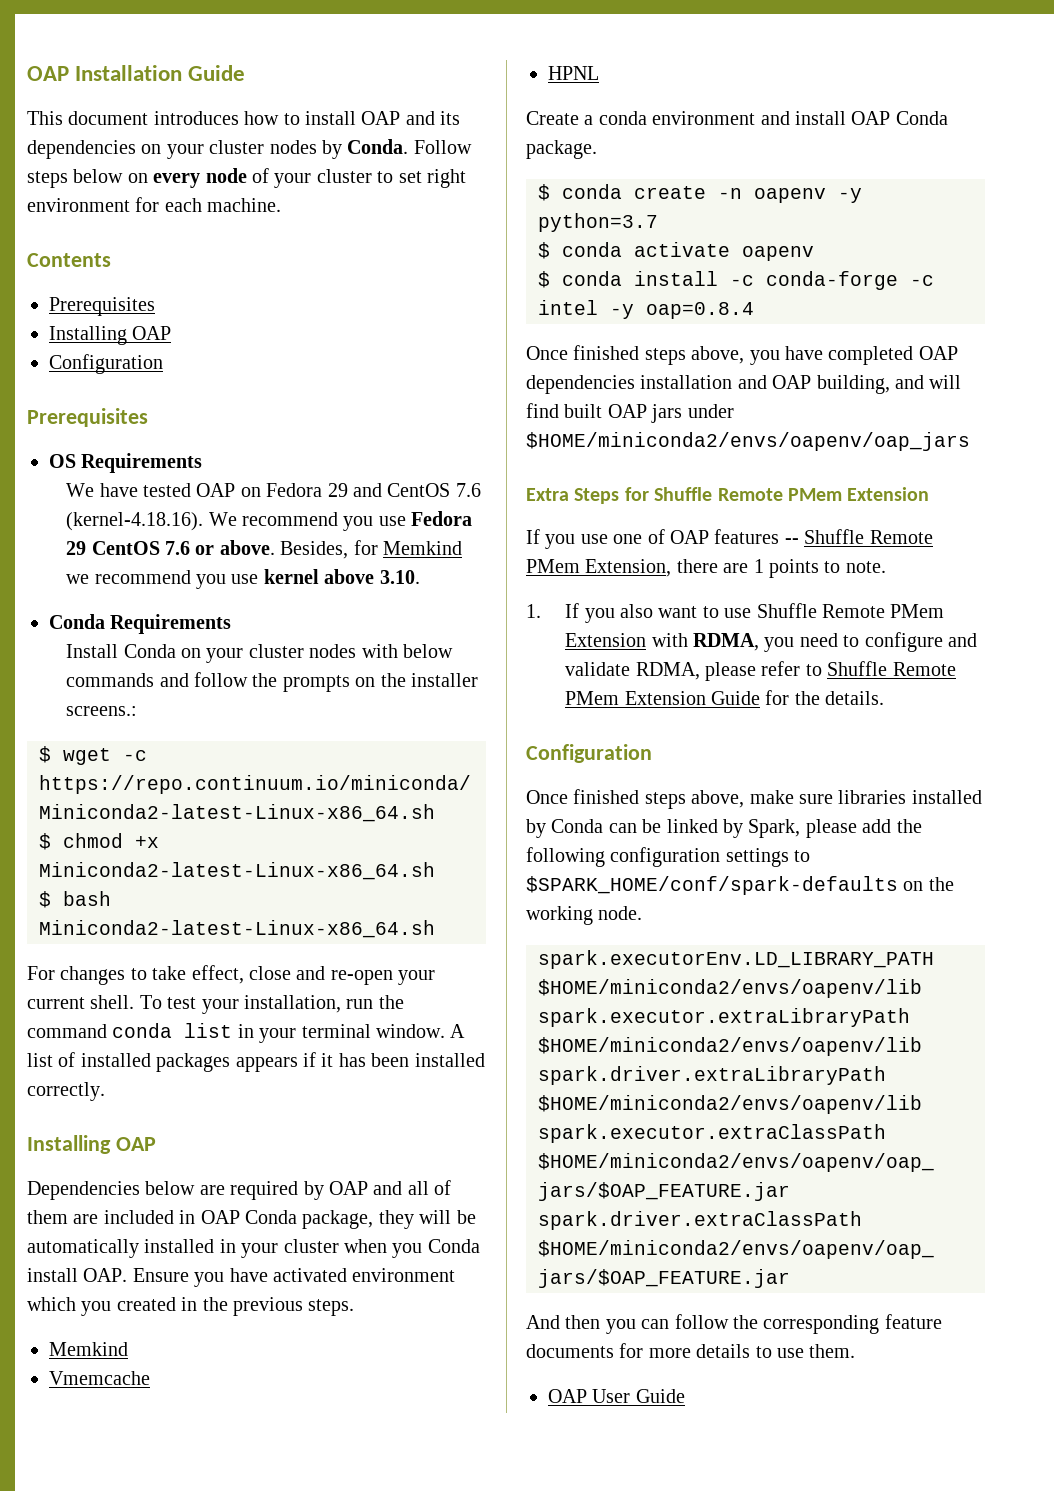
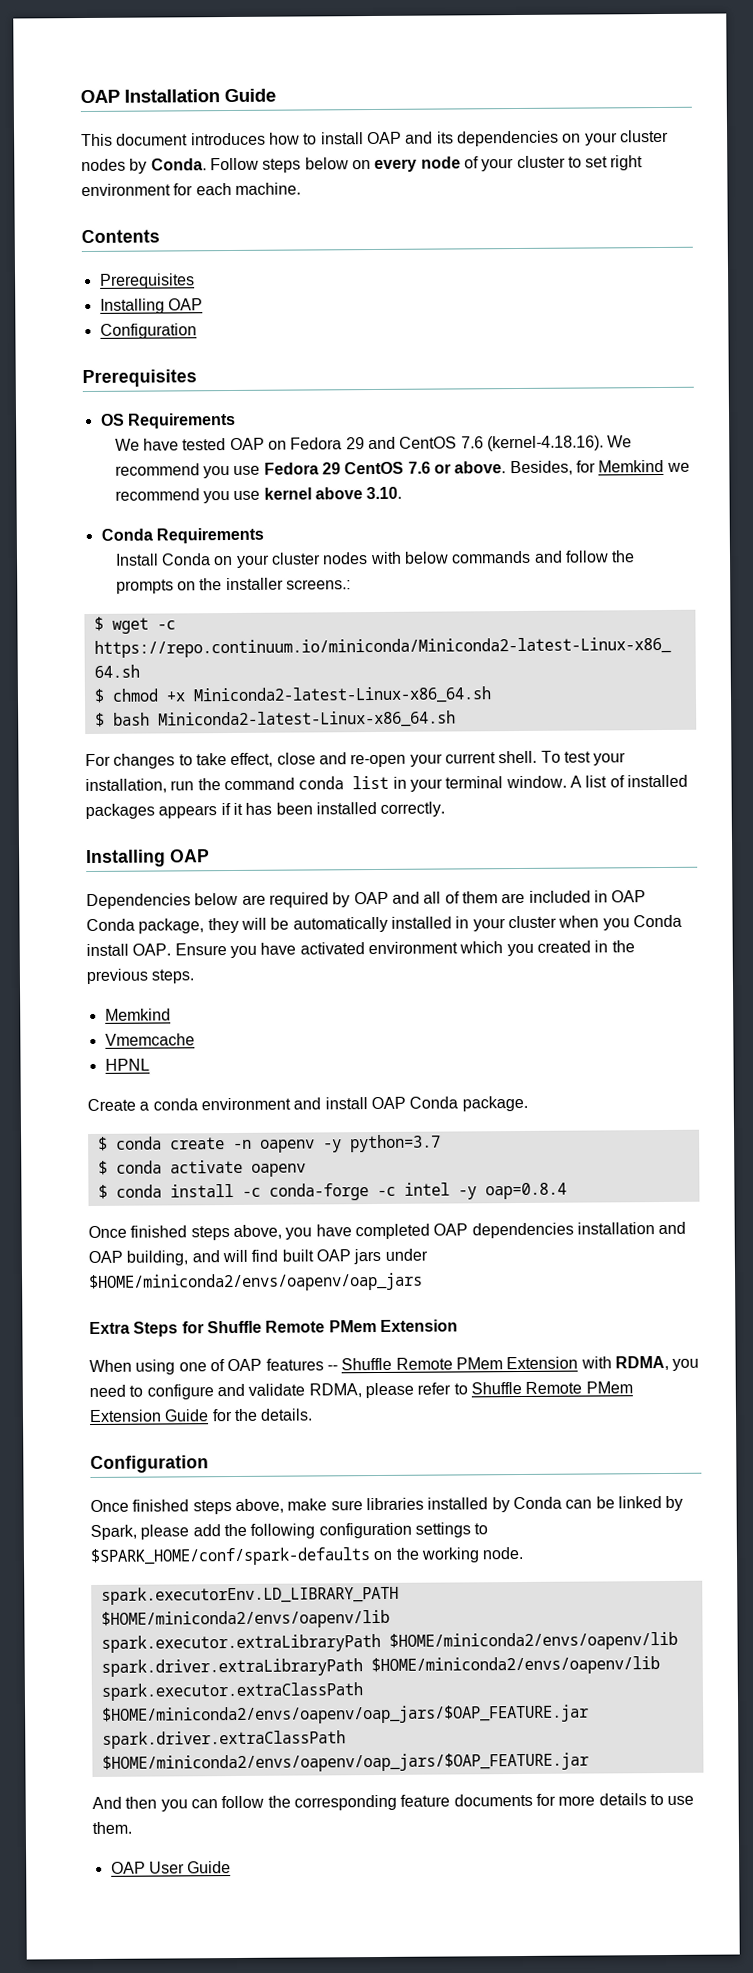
[526,529,608,549] If you use -> [89,1359,176,1375] When using
[585,559,886,578] [526,603,945,623] Extension, there are 1 points to note. // 1. If you also want to use Shuffle Remote PMem -> (503, 1363) none

